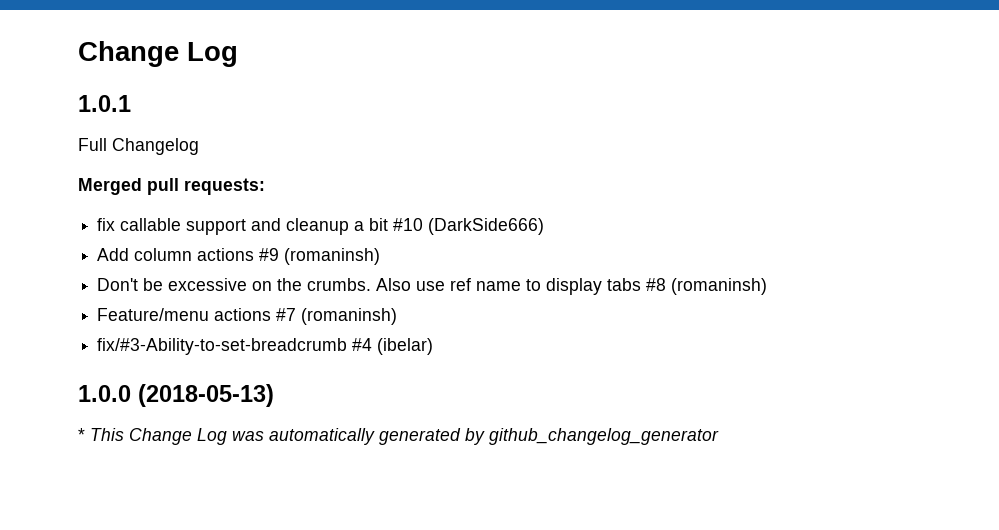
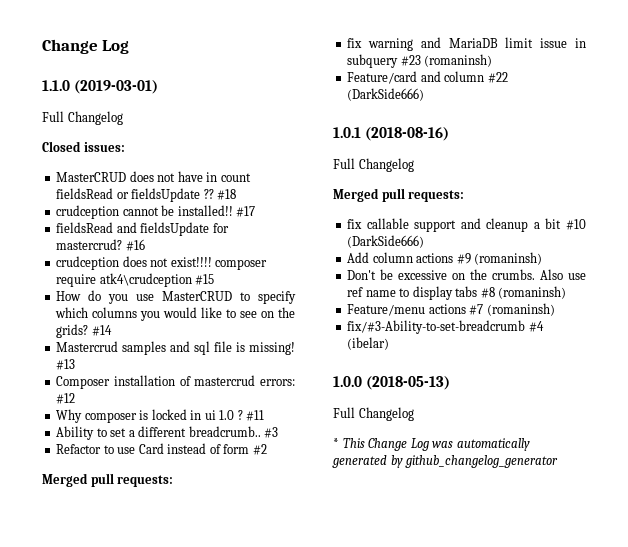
[78,41,238,67] Change Log -> [42,39,130,54] [42,80,159,94] [42,111,123,125] [42,141,125,152] [56,171,251,182] [56,188,237,202] [56,205,256,219] [56,222,229,236] [56,239,145,251] [56,256,268,270] [56,273,215,287] [56,290,296,304] [55,307,295,321] [56,324,112,338] [56,341,295,355] [56,359,76,370] [56,375,295,389] [56,393,76,404] [56,409,265,423] [56,426,279,440] [56,443,267,455] [42,473,174,487] [347,37,586,51] [347,54,493,68] [347,71,508,84] [347,88,425,101] Change Log // 1.1.0 (2019-03-01) // Full Changelog // Closed issues: // MasterCRUD does not have in count fieldsRead or fieldsUpdate ?? #18 // crudception cannot be installed!! #17 // fieldsRead and fieldsUpdate for mastercrud? #16 // crudception does not exist!!!! composer require atk4\crudception #15 // How do you use MasterCRUD to specify which columns you would like to see on the grids? #14 // Mastercrud samples and sql file is missing! #13 // Composer installation of mastercrud errors: #12 // Why composer is locked in ui 1.0 ? #11 // Ability to set a different breadcrumb.. #3 // Refactor to use Card instead of form #2 // Merged pull requests: // fix warning and MariaDB limit issue in subquery #23 (romaninsh) // Feature/card and column #22 (DarkSide666)
(131, 103) none -> [365,127,450,141] (2018-08-16)
(274, 395) none -> [333,407,414,421] // Full Changelog

